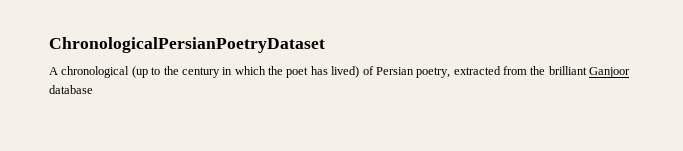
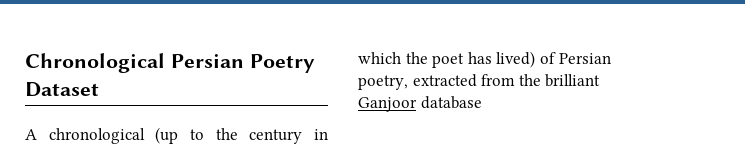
[49,37,325,53] ChronologicalPersianPoetryDataset -> [25,53,315,73] [25,82,99,97] Chronological Persian Poetry Dataset

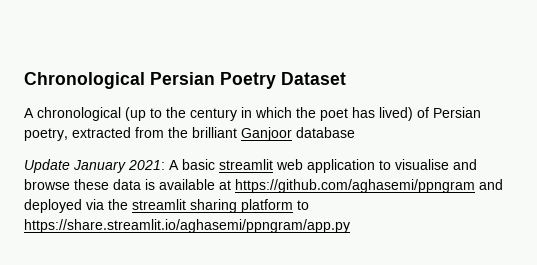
(482, 102) none -> [24,159,477,173] [24,179,503,193] [24,199,309,213] [24,219,350,233] // Update January 2021: A basic streamlit web application to visualise and browse these data is available at https://github.com/aghasemi/ppngram and deployed via the streamlit sharing platform to https://share.streamlit.io/aghasemi/ppngram/app.py

